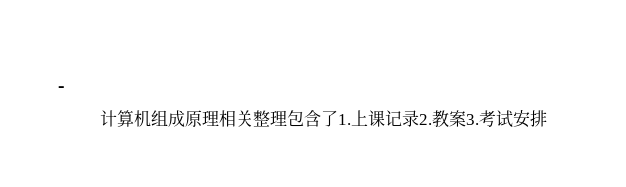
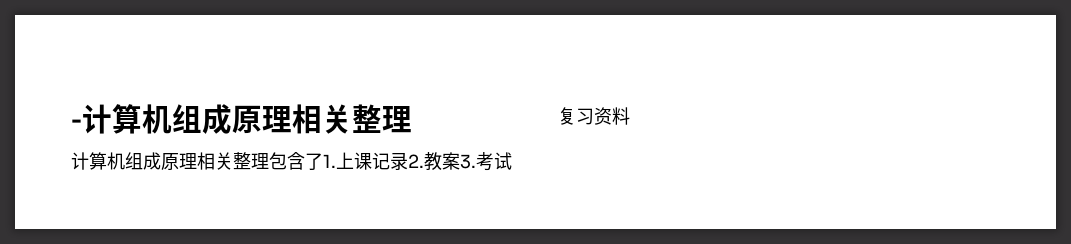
(65, 89) none -> [82,104,412,134] 计算机组成原理相关整理
[512,110,547,128] 安排 -> [558,107,630,125] 复习资料

